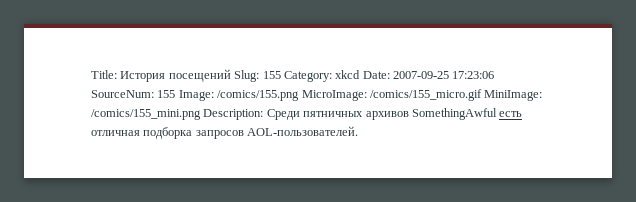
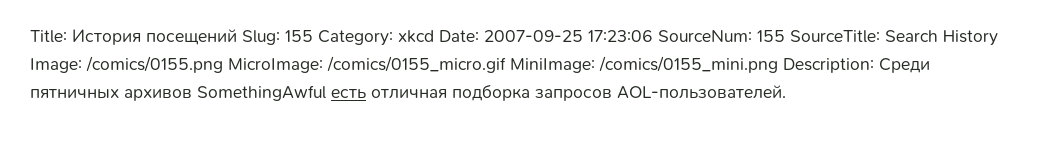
[178,89,543,101] [91,109,201,120] Image: /comics/155.png MicroImage: /comics/155_micro.gif MiniImage: /comics/155_mini.png -> [790,30,998,46] [30,56,778,73] SourceTitle: Search History Image: /comics/0155.png MicroImage: /comics/0155_micro.gif MiniImage: /comics/0155_mini.png

